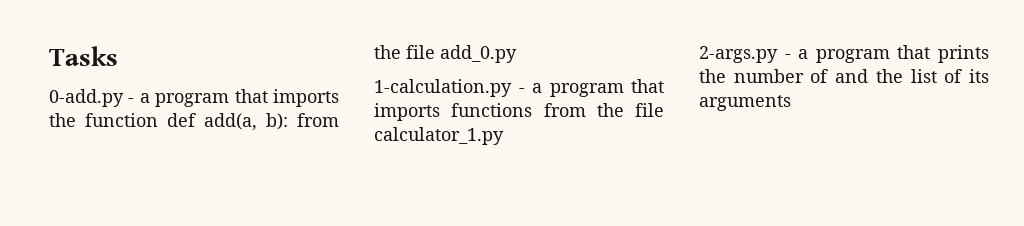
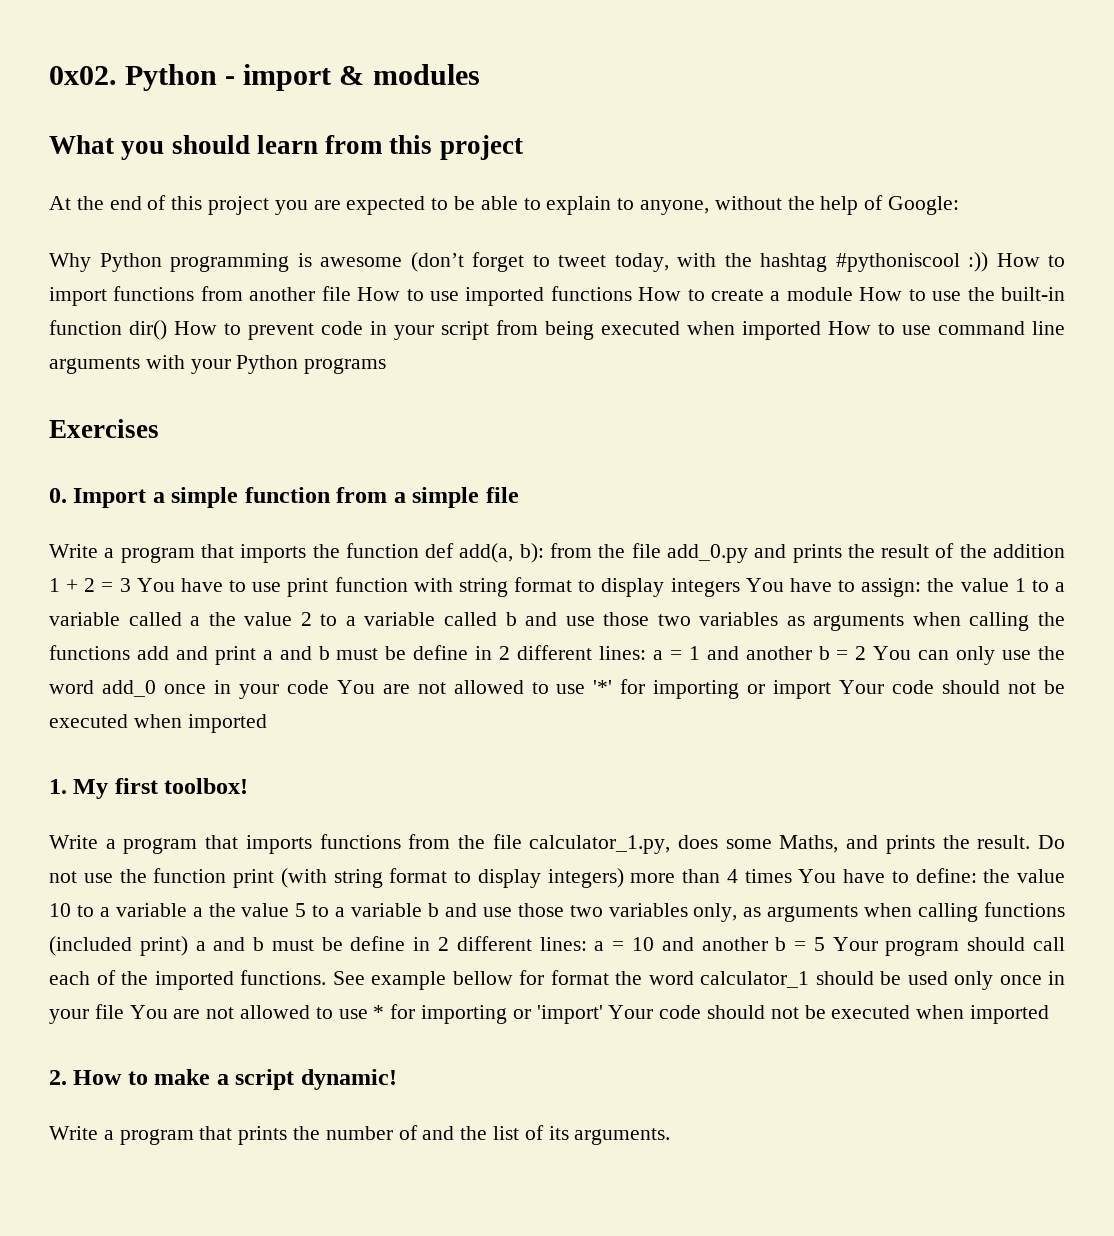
[49,46,118,66] [49,89,135,107] Tasks // 0-add.py - -> [49,64,480,91] [49,135,523,160] [49,195,960,215] [49,252,1065,272] [49,286,1066,306] [49,320,1065,340] [49,355,387,374] [49,419,159,438] [49,487,519,508] [49,544,98,558] 0x02. Python - import & modules // What you should learn from this project // At the end of this project you are expected to be able to explain to anyone, without the help of Google: // Why Python programming is awesome (don’t forget to tweet today, with the hashtag #pythoniscool :)) How to import functions from another file How to use imported functions How to create a module How to use the built-in function dir() How to prevent code in your script from being executed when imported How to use command line arguments with your Python programs // Exercises // 0. Import a simple function from a simple file // Write
[374,79,525,97] // 1-calculation.py - -> [754,543,1065,563] [49,577,1065,597] [49,612,1065,631] [49,645,1065,665] [49,679,1066,699] [49,714,267,733] [49,778,249,799] [49,835,98,849] and prints the result of the addition 1 + 2 = 3 You have to use print function with string format to display integers You have to assign: the value 1 to a variable called a the value 2 to a variable called b and use those two variables as arguments when calling the functions add and print a and b must be define in 2 different lines: a = 1 and another b = 2 You can only use the word add_0 once in your code You are not allowed to use '*' for importing or import Your code should not be executed when imported // 1. My first toolbox! // Write
[374,127,504,145] [699,46,791,63] calculator_1.py // 2-args.py - -> [529,835,1066,854] [49,868,1065,888] [49,902,1065,922] [49,936,1065,956] [49,970,1065,990] [49,1004,1050,1024] [49,1069,397,1090] [49,1126,98,1140] calculator_1.py, does some Maths, and prints the result. Do not use the function print (with string format to display integers) more than 4 times You have to define: the value 10 to a variable a the value 5 to a variable b and use those two variables only, as arguments when calling functions (included print) a and b must be define in 2 different lines: a = 10 and another b = 5 Your program should call each of the imported functions. See example bellow for format the word calculator_1 should be used only once in your file You are not allowed to use * for importing or 'import' Your code should not be executed when imported // 2. How to make a script dynamic! // Write
[699,95,791,111] arguments -> [574,1128,671,1145] arguments.

